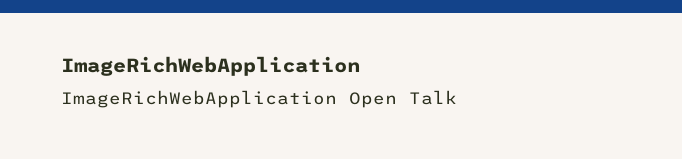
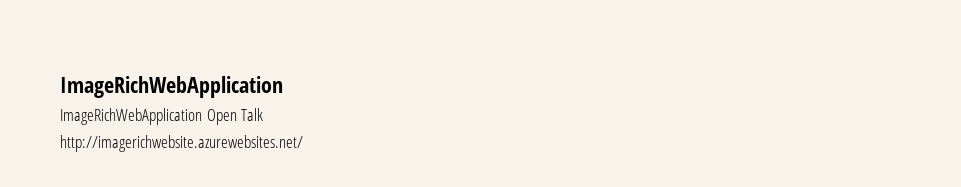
(457, 97) none -> [60,135,303,152] // http://imagerichwebsite.azurewebsites.net/

